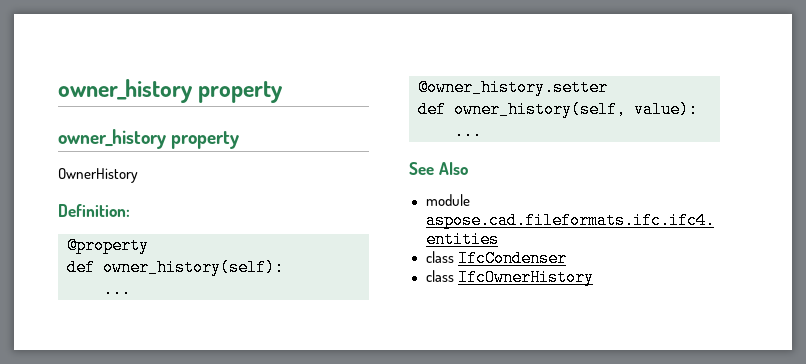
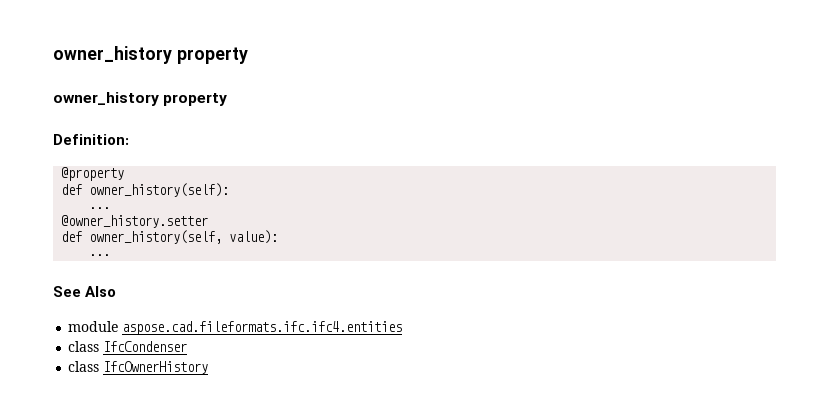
[58,168,138,183] // OwnerHistory -> (228, 99) none

